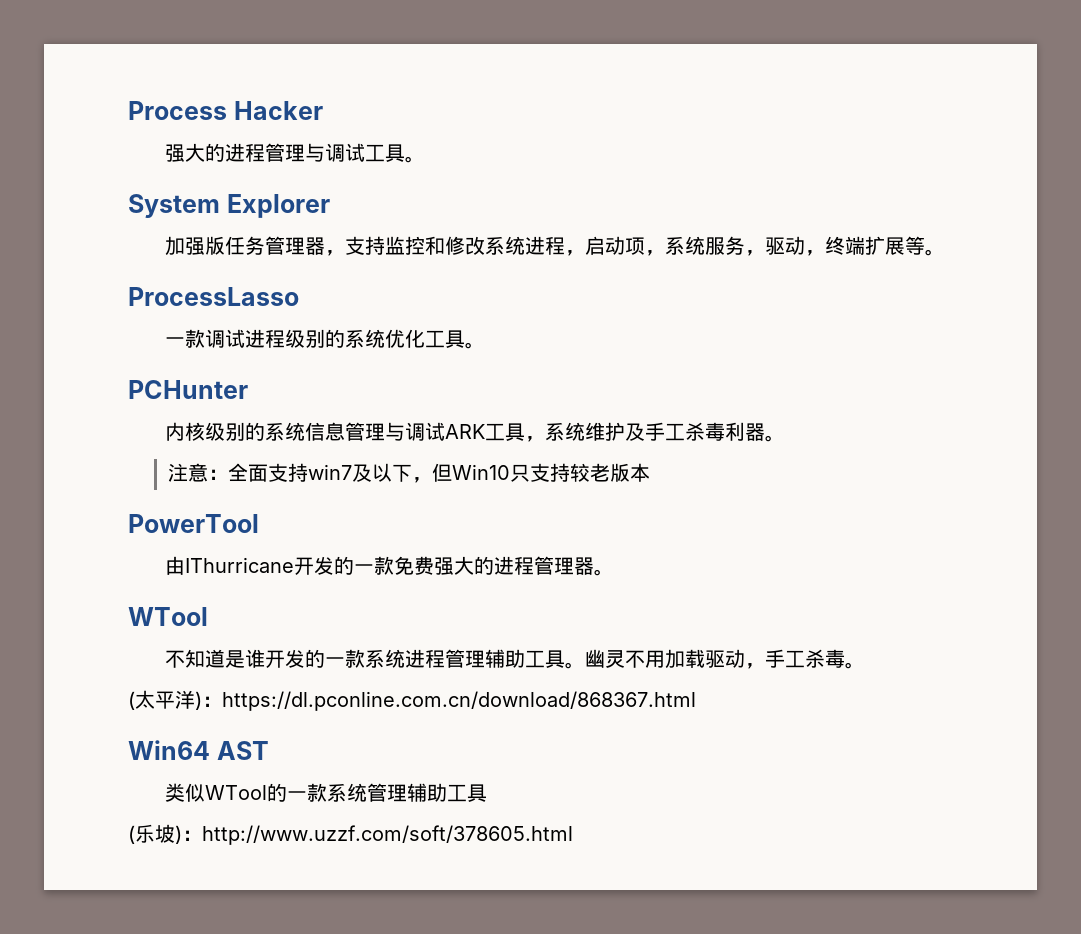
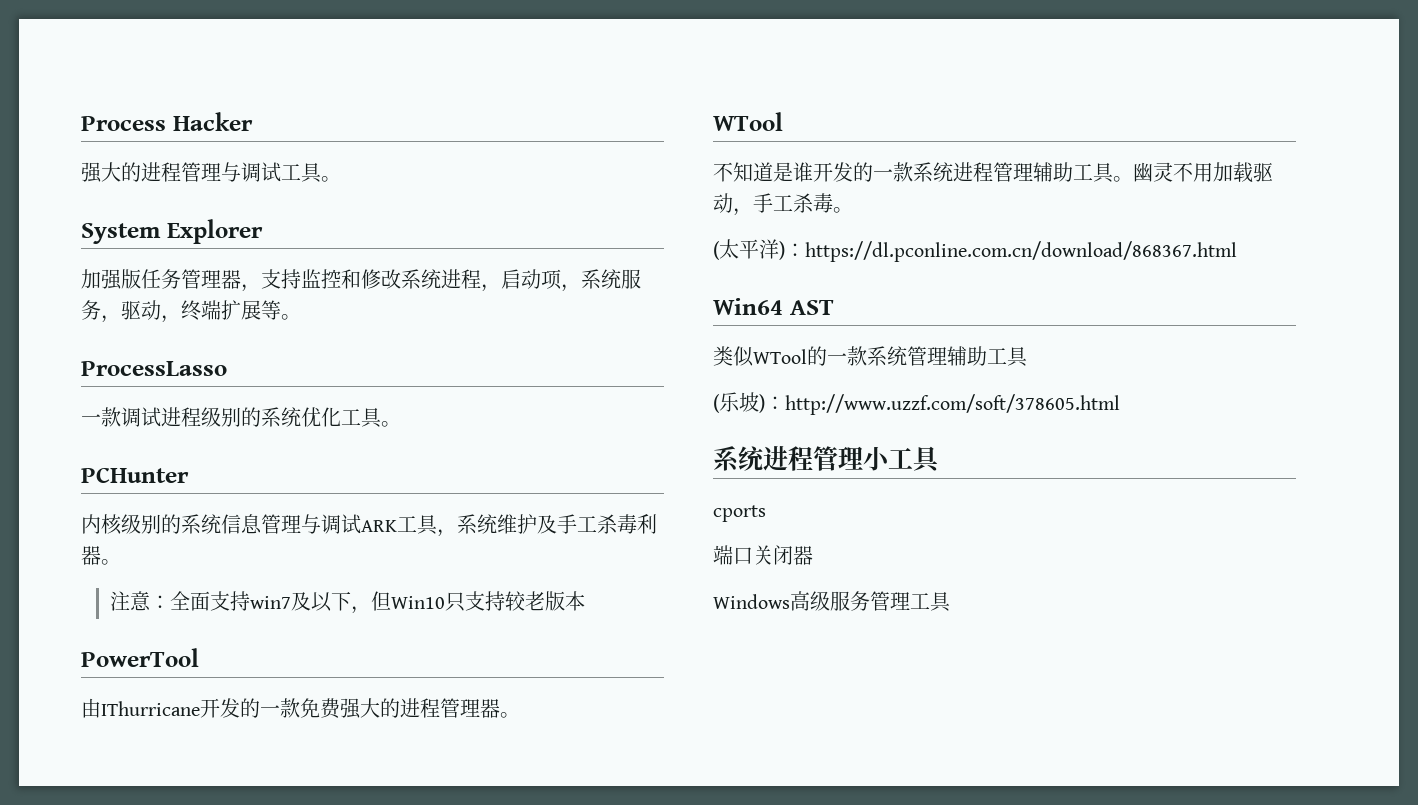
(573, 835) none -> [713,446,941,473] [713,505,766,522] [713,545,813,565] [713,591,951,612] // 系统进程管理小工具 // cports // 端口关闭器 // Windows高级服务管理工具

